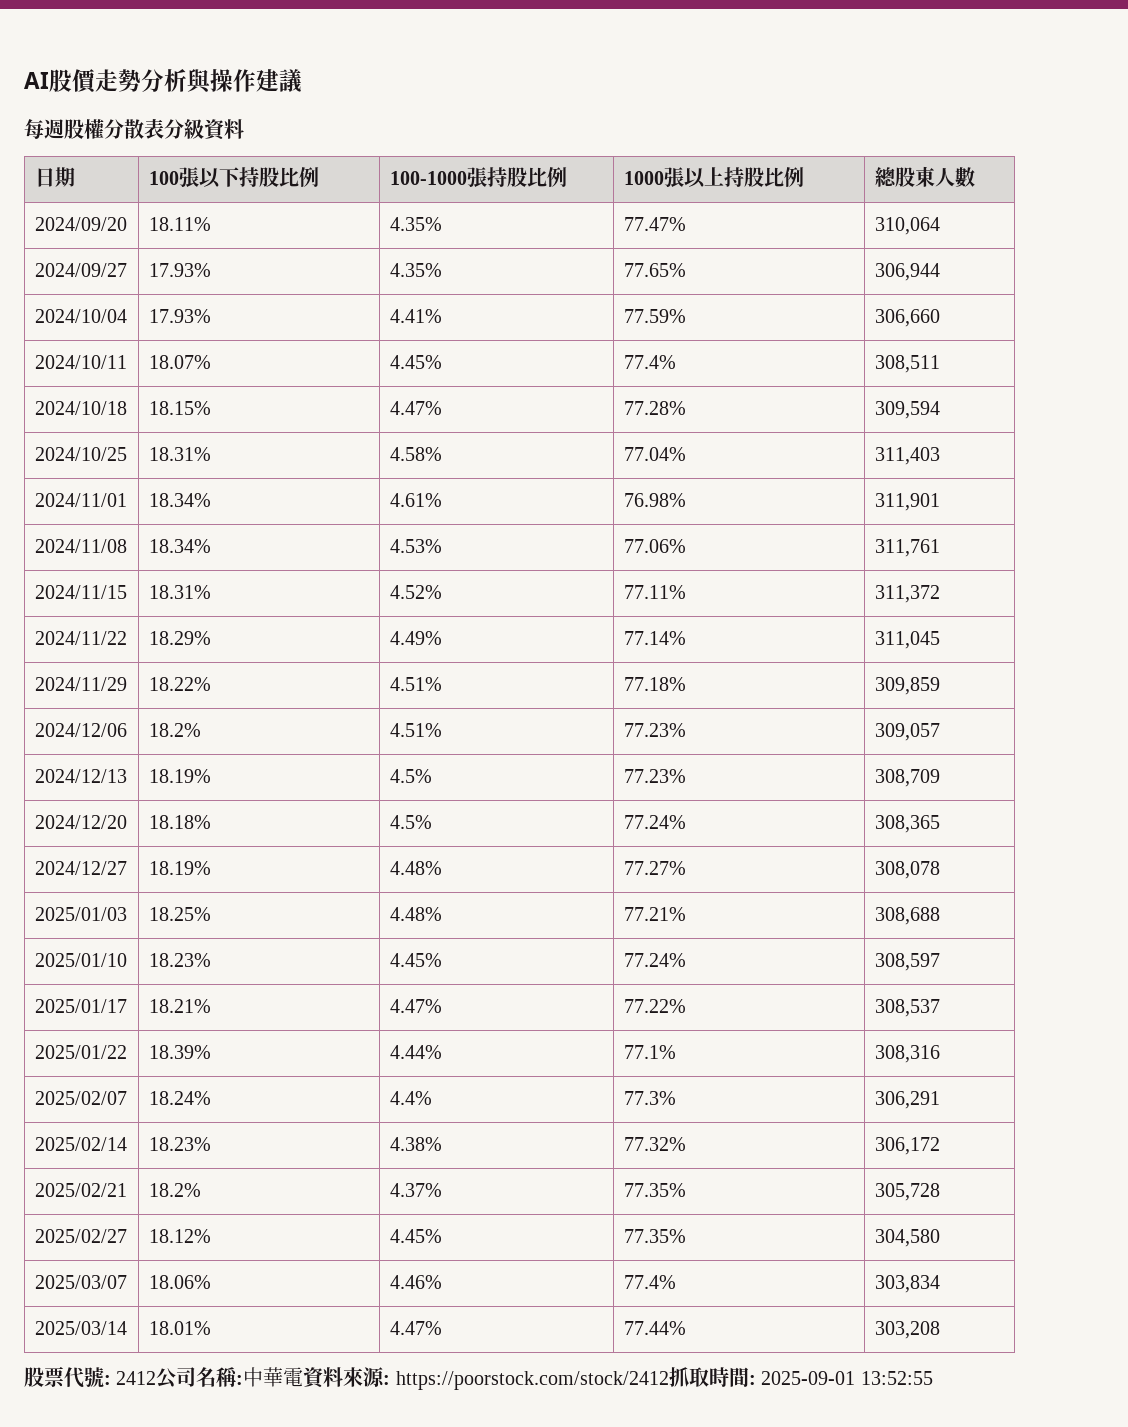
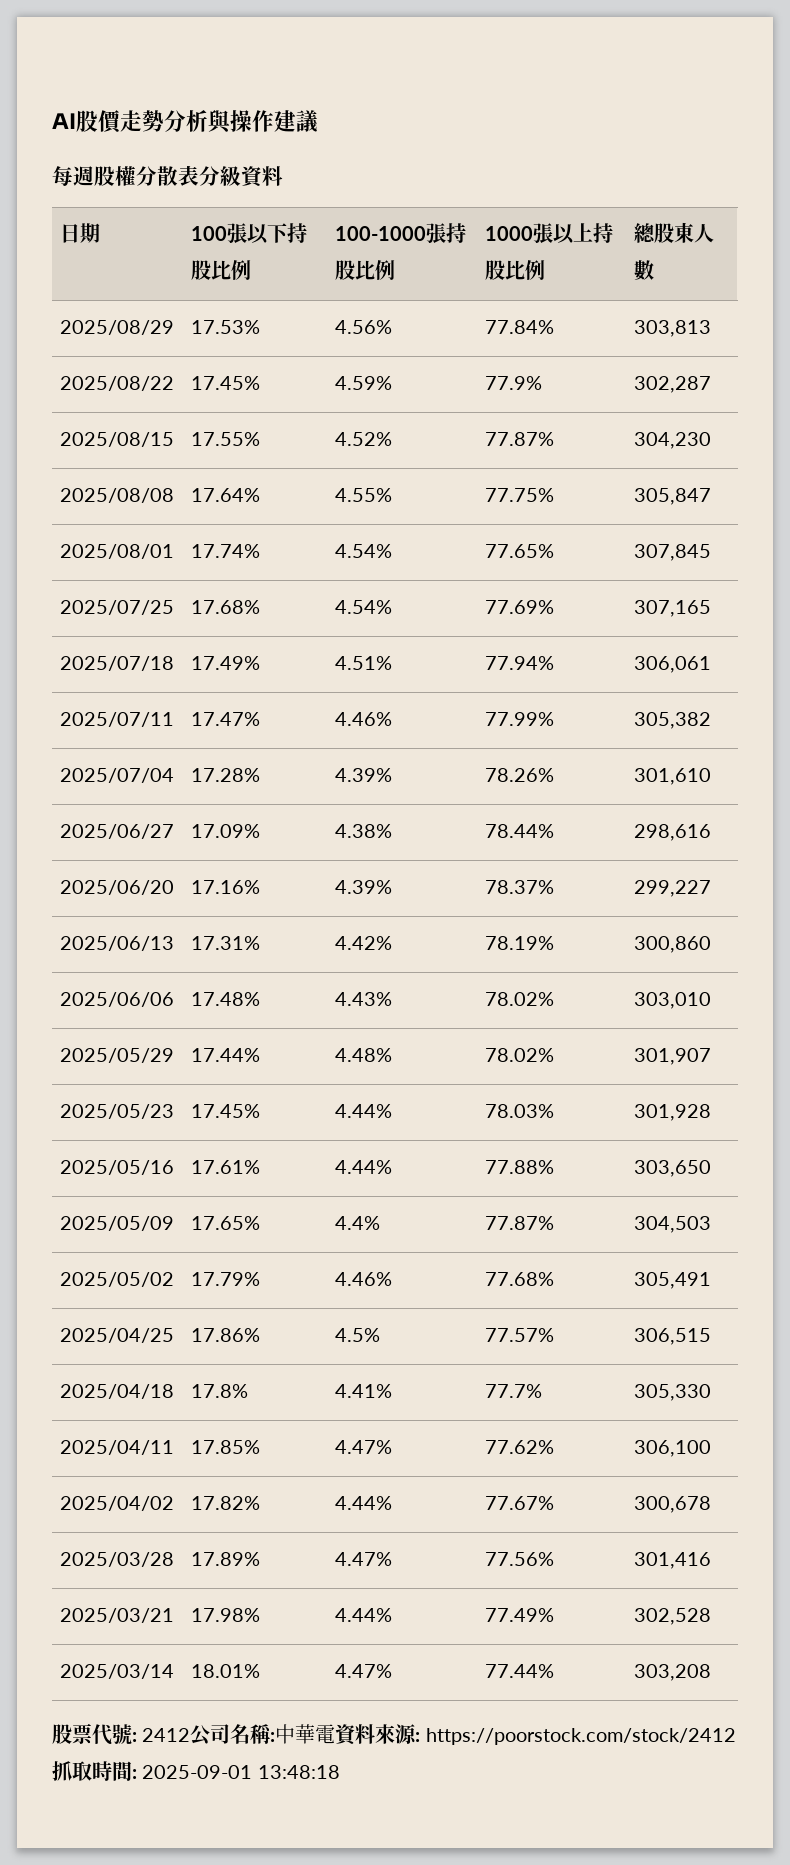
[34,217,127,231] [148,217,211,231] [389,217,442,231] [623,217,686,231] [874,217,940,235] [34,263,127,277] [148,263,211,277] [389,263,442,277] [623,263,686,277] [874,263,940,281] [34,309,127,323] [148,309,211,323] [389,309,442,323] [623,309,686,323] [874,309,940,327] [34,355,127,369] [148,355,211,369] [389,355,442,369] [623,355,676,369] [874,355,940,373] [34,401,127,415] [148,401,211,415] [389,401,442,415] [623,401,686,415] [874,401,940,419] [34,447,127,461] [148,447,211,461] [389,447,442,461] [623,447,686,461] [874,447,940,465] [34,493,127,507] [148,493,211,507] [389,493,442,507] [623,493,686,507] [874,493,940,511] [34,539,127,553] [148,539,211,553] [389,539,442,553] [623,539,686,553] [874,539,940,557] [34,585,127,599] [148,585,211,599] [389,585,442,599] [623,585,686,599] [874,585,940,603] [34,631,127,645] [148,631,211,645] [389,631,442,645] [623,631,686,645] [874,631,940,649] [34,677,127,691] [148,677,211,691] [389,677,442,691] [623,677,686,691] [874,677,940,695] [34,723,127,737] [148,723,201,737] [389,723,442,737] [623,723,686,737] [874,723,940,741] [34,769,127,783] [148,769,211,783] [389,769,432,783] [623,769,686,783] [874,769,940,787] [34,815,127,829] [148,815,211,829] [389,815,432,829] [623,815,686,829] [874,815,940,833] [34,861,127,875] [148,861,211,875] [389,861,442,875] [623,861,686,875] [874,861,940,879] [34,907,127,921] [148,907,211,921] [389,907,442,921] [623,907,686,921] [874,907,940,925] [34,953,127,967] [148,953,211,967] [389,953,442,967] [623,953,686,967] [874,953,940,971] [34,999,127,1013] [148,999,211,1013] [389,999,442,1013] [623,999,686,1013] [874,999,940,1017] [34,1045,127,1059] [148,1045,211,1059] [389,1045,442,1059] [623,1045,676,1059] [874,1045,940,1063] [34,1091,127,1105] [148,1091,211,1105] [389,1091,432,1105] [623,1091,676,1105] [874,1091,940,1109] [34,1137,127,1151] [148,1137,211,1151] [389,1137,442,1151] [623,1137,686,1151] [874,1137,940,1155] [34,1183,127,1197] [148,1183,201,1197] [389,1183,442,1197] [623,1183,686,1197] [874,1183,940,1201] [34,1229,127,1243] [148,1229,211,1243] [389,1229,442,1243] [623,1229,686,1243] [874,1229,940,1247] [34,1275,127,1289] [148,1275,211,1289] [389,1275,442,1289] [623,1275,676,1289] [874,1275,940,1293] 2024/09/20 | 18.11% | 4.35% | 77.47% | 310,064 // 2024/09/27 | 17.93% | 4.35% | 77.65% | 306,944 // 2024/10/04 | 17.93% | 4.41% | 77.59% | 306,660 // 2024/10/11 | 18.07% | 4.45% | 77.4% | 308,511 // 2024/10/18 | 18.15% | 4.47% | 77.28% | 309,594 // 2024/10/25 | 18.31% | 4.58% | 77.04% | 311,403 // 2024/11/01 | 18.34% | 4.61% | 76.98% | 311,901 // 2024/11/08 | 18.34% | 4.53% | 77.06% | 311,761 // 2024/11/15 | 18.31% | 4.52% | 77.11% | 311,372 // 2024/11/22 | 18.29% | 4.49% | 77.14% | 311,045 // 2024/11/29 | 18.22% | 4.51% | 77.18% | 309,859 // 2024/12/06 | 18.2% | 4.51% | 77.23% | 309,057 // 2024/12/13 | 18.19% | 4.5% | 77.23% | 308,709 // 2024/12/20 | 18.18% | 4.5% | 77.24% | 308,365 // 2024/12/27 | 18.19% | 4.48% | 77.27% | 308,078 // 2025/01/03 | 18.25% | 4.48% | 77.21% | 308,688 // 2025/01/10 | 18.23% | 4.45% | 77.24% | 308,597 // 2025/01/17 | 18.21% | 4.47% | 77.22% | 308,537 // 2025/01/22 | 18.39% | 4.44% | 77.1% | 308,316 // 2025/02/07 | 18.24% | 4.4% | 77.3% | 306,291 // 2025/02/14 | 18.23% | 4.38% | 77.32% | 306,172 // 2025/02/21 | 18.2% | 4.37% | 77.35% | 305,728 // 2025/02/27 | 18.12% | 4.45% | 77.35% | 304,580 // 2025/03/07 | 18.06% | 4.46% | 77.4% | 303,834 -> [60,320,175,335] [191,320,261,334] [335,320,393,334] [485,320,555,334] [634,320,712,337] [60,376,175,391] [191,376,261,390] [335,376,393,390] [485,376,543,390] [634,376,712,393] [60,432,175,447] [191,432,261,446] [335,432,393,446] [485,432,555,446] [634,432,712,449] [60,488,175,503] [191,488,261,502] [335,488,393,502] [485,488,555,502] [634,488,712,505] [60,544,175,559] [191,544,261,558] [335,544,393,558] [485,544,555,558] [634,544,712,561] [60,600,175,615] [191,600,261,614] [335,600,393,614] [485,600,555,614] [634,600,712,617] [60,656,175,671] [191,656,261,670] [335,656,393,670] [485,656,555,670] [634,656,712,673] [60,712,175,727] [191,712,261,726] [335,712,393,726] [485,712,555,726] [634,712,712,729] [60,768,175,783] [191,768,261,782] [335,768,393,782] [485,768,555,782] [634,768,712,785] [60,824,175,839] [191,824,261,838] [335,824,393,838] [485,824,555,838] [634,824,712,841] [60,880,175,895] [191,880,261,894] [335,880,393,894] [485,880,555,894] [634,880,712,897] [60,936,175,951] [191,936,261,950] [335,936,393,950] [485,936,555,950] [634,936,712,953] [60,992,175,1007] [191,992,261,1006] [335,992,393,1006] [485,992,555,1006] [634,992,712,1009] [60,1048,175,1063] [191,1048,261,1062] [335,1048,393,1062] [485,1048,555,1062] [634,1048,712,1065] [60,1104,175,1119] [191,1104,261,1118] [335,1104,393,1118] [485,1104,555,1118] [634,1104,712,1121] [60,1160,175,1175] [191,1160,261,1174] [335,1160,393,1174] [485,1160,555,1174] [634,1160,712,1177] [60,1216,175,1231] [191,1216,261,1230] [335,1216,381,1230] [485,1216,555,1230] [634,1216,712,1233] [60,1272,175,1287] [191,1272,261,1286] [335,1272,393,1286] [485,1272,555,1286] [634,1272,712,1289] [60,1328,175,1343] [191,1328,261,1342] [335,1328,381,1342] [485,1328,555,1342] [634,1328,712,1345] [60,1384,175,1399] [191,1384,249,1398] [335,1384,393,1398] [485,1384,543,1398] [634,1384,712,1401] [60,1440,175,1455] [191,1440,261,1454] [335,1440,393,1454] [485,1440,555,1454] [634,1440,712,1457] [60,1496,175,1511] [191,1496,261,1510] [335,1496,393,1510] [485,1496,555,1510] [634,1496,712,1513] [60,1552,175,1567] [191,1552,261,1566] [335,1552,393,1566] [485,1552,555,1566] [634,1552,712,1569] [60,1608,175,1623] [191,1608,261,1622] [335,1608,393,1622] [485,1608,555,1622] [634,1608,712,1625] 2025/08/29 | 17.53% | 4.56% | 77.84% | 303,813 // 2025/08/22 | 17.45% | 4.59% | 77.9% | 302,287 // 2025/08/15 | 17.55% | 4.52% | 77.87% | 304,230 // 2025/08/08 | 17.64% | 4.55% | 77.75% | 305,847 // 2025/08/01 | 17.74% | 4.54% | 77.65% | 307,845 // 2025/07/25 | 17.68% | 4.54% | 77.69% | 307,165 // 2025/07/18 | 17.49% | 4.51% | 77.94% | 306,061 // 2025/07/11 | 17.47% | 4.46% | 77.99% | 305,382 // 2025/07/04 | 17.28% | 4.39% | 78.26% | 301,610 // 2025/06/27 | 17.09% | 4.38% | 78.44% | 298,616 // 2025/06/20 | 17.16% | 4.39% | 78.37% | 299,227 // 2025/06/13 | 17.31% | 4.42% | 78.19% | 300,860 // 2025/06/06 | 17.48% | 4.43% | 78.02% | 303,010 // 2025/05/29 | 17.44% | 4.48% | 78.02% | 301,907 // 2025/05/23 | 17.45% | 4.44% | 78.03% | 301,928 // 2025/05/16 | 17.61% | 4.44% | 77.88% | 303,650 // 2025/05/09 | 17.65% | 4.4% | 77.87% | 304,503 // 2025/05/02 | 17.79% | 4.46% | 77.68% | 305,491 // 2025/04/25 | 17.86% | 4.5% | 77.57% | 306,515 // 2025/04/18 | 17.8% | 4.41% | 77.7% | 305,330 // 2025/04/11 | 17.85% | 4.47% | 77.62% | 306,100 // 2025/04/02 | 17.82% | 4.44% | 77.67% | 300,678 // 2025/03/28 | 17.89% | 4.47% | 77.56% | 301,416 // 2025/03/21 | 17.98% | 4.44% | 77.49% | 302,528
[860,1371,933,1385] 13:52:55 -> [257,1765,340,1779] 13:48:18

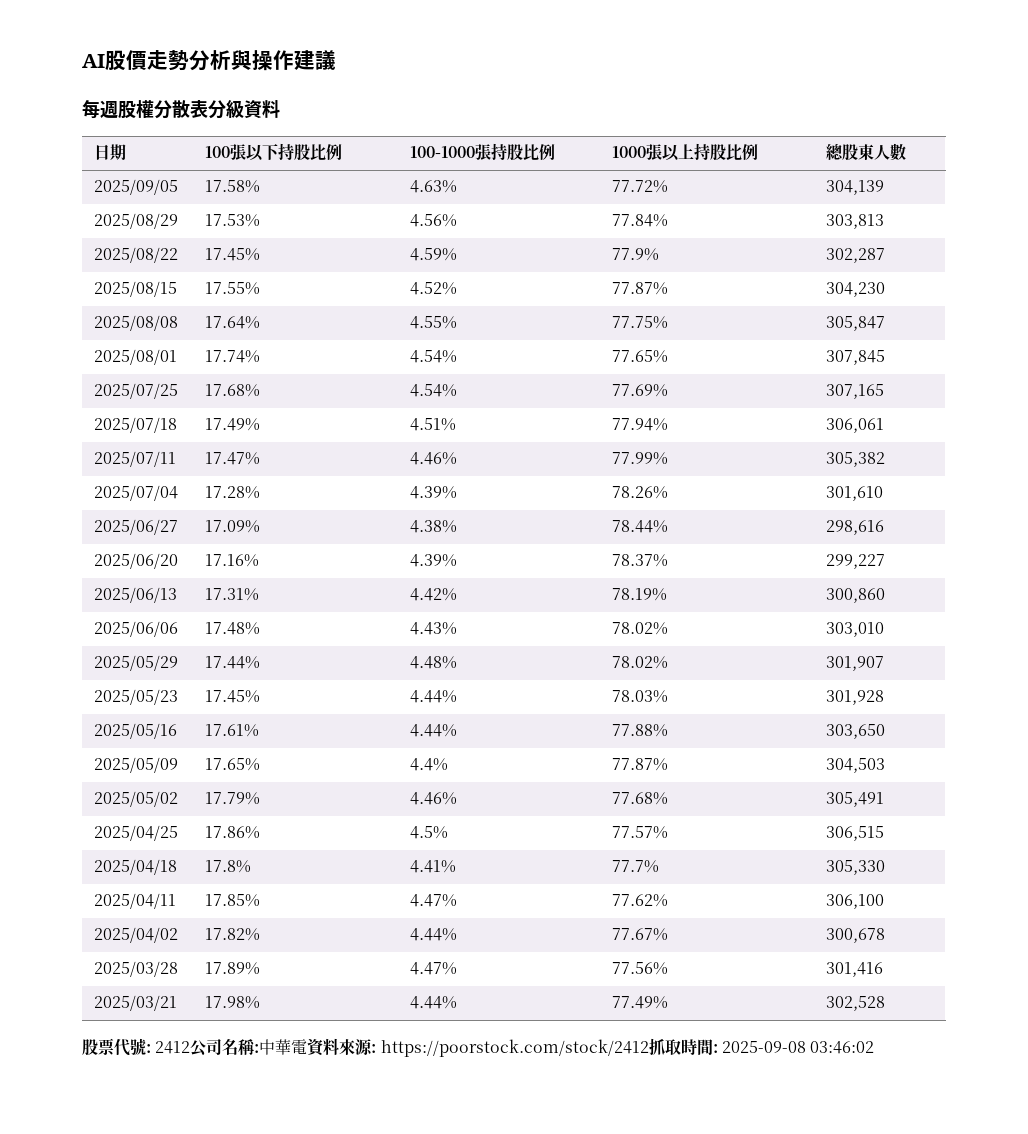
(655, 270) none -> [94,179,179,195] [205,180,261,193] [410,180,458,193] [612,180,669,193] [826,180,885,195] // 2025/09/05 | 17.58% | 4.63% | 77.72% | 304,139
[60,1664,175,1679] [191,1664,261,1678] [335,1664,393,1678] [485,1664,555,1678] [634,1664,712,1681] // 2025/03/14 | 18.01% | 4.47% | 77.44% | 303,208 -> (886, 1003) none
[142,1765,340,1779] 2025-09-01 13:48:18 -> [721,1041,875,1054] 2025-09-08 03:46:02

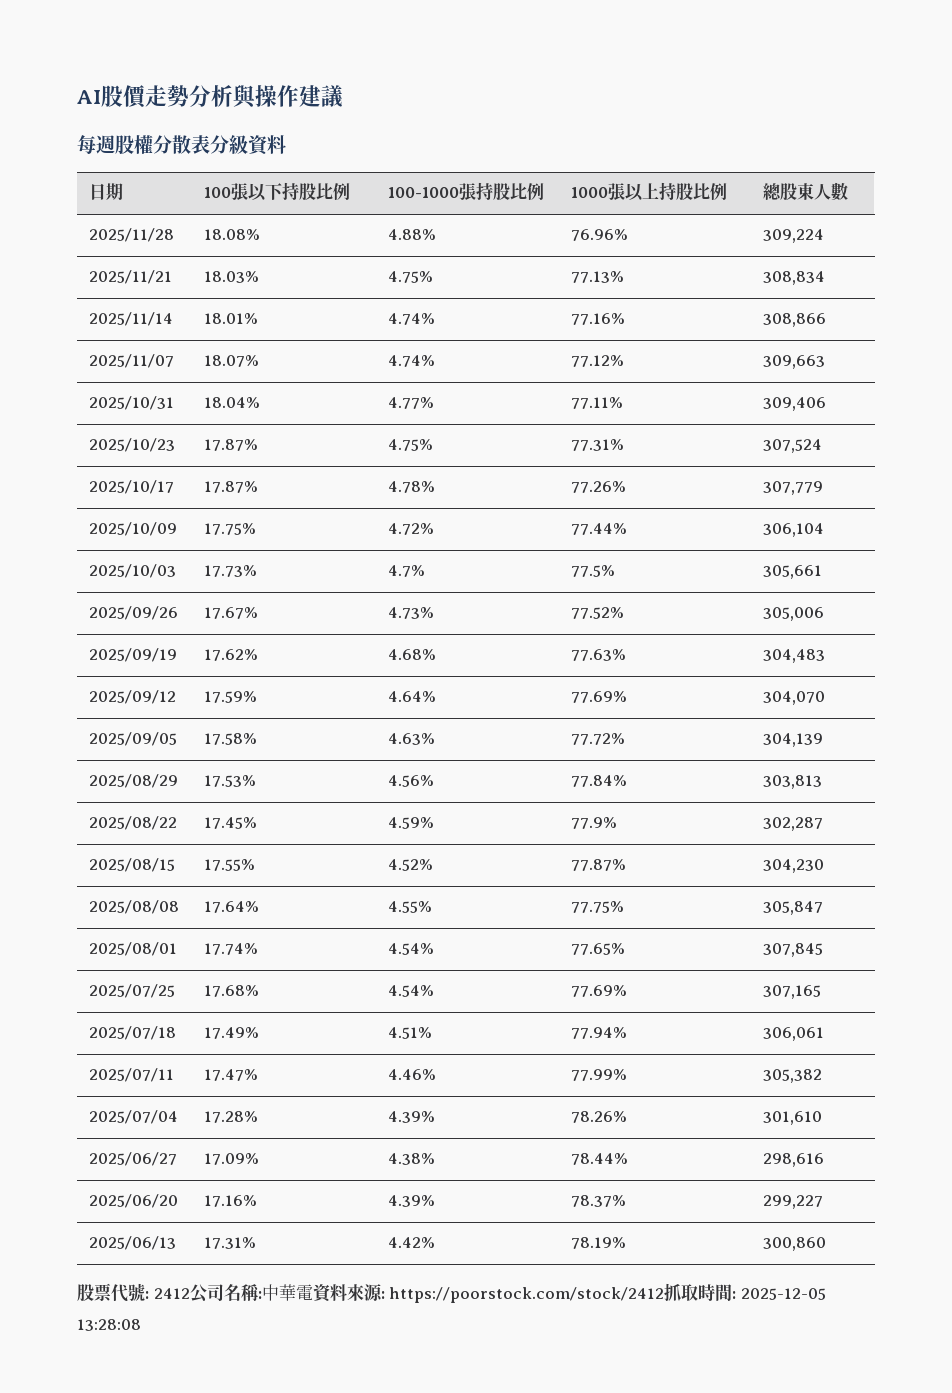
(907, 152) none -> [89,228,175,242] [204,229,261,240] [388,229,437,240] [571,229,629,241] [763,229,825,243] [89,270,173,284] [204,271,260,283] [388,271,434,283] [571,271,625,283] [763,271,826,285] [89,312,174,326] [204,313,259,324] [388,313,436,325] [571,313,626,325] [763,313,827,327] [89,354,175,368] [204,355,260,367] [388,355,436,367] [571,355,625,367] [763,355,826,369] [89,396,175,410] [204,397,261,408] [388,397,435,409] [571,397,624,409] [763,397,827,411] [89,438,176,452] [204,439,259,451] [388,439,434,451] [571,439,625,451] [763,439,823,453] [89,480,175,494] [204,481,259,493] [388,481,436,493] [571,481,627,493] [763,481,824,495] [89,522,178,536] [204,523,257,535] [388,523,435,535] [571,523,628,535] [763,523,825,537] [89,564,177,578] [204,565,258,577] [388,565,426,577] [571,565,616,577] [763,565,823,579] [89,606,179,620] [204,607,259,619] [388,607,435,619] [571,607,625,619] [763,607,825,621] [89,648,178,662] [204,649,259,661] [388,649,437,660] [571,649,627,661] [763,649,826,663] [89,690,177,704] [204,691,258,703] [388,691,437,702] [571,691,628,703] [763,691,826,705] // 2025/11/28 | 18.08% | 4.88% | 76.96% | 309,224 // 2025/11/21 | 18.03% | 4.75% | 77.13% | 308,834 // 2025/11/14 | 18.01% | 4.74% | 77.16% | 308,866 // 2025/11/07 | 18.07% | 4.74% | 77.12% | 309,663 // 2025/10/31 | 18.04% | 4.77% | 77.11% | 309,406 // 2025/10/23 | 17.87% | 4.75% | 77.31% | 307,524 // 2025/10/17 | 17.87% | 4.78% | 77.26% | 307,779 // 2025/10/09 | 17.75% | 4.72% | 77.44% | 306,104 // 2025/10/03 | 17.73% | 4.7% | 77.5% | 305,661 // 2025/09/26 | 17.67% | 4.73% | 77.52% | 305,006 // 2025/09/19 | 17.62% | 4.68% | 77.63% | 304,483 // 2025/09/12 | 17.59% | 4.64% | 77.69% | 304,070
[94,621,179,637] [205,622,261,635] [410,622,458,635] [612,622,669,635] [826,622,885,637] [94,655,179,671] [205,656,261,669] [410,656,458,669] [612,656,669,669] [826,656,885,671] [94,689,179,705] [205,690,261,703] [410,690,458,703] [612,690,669,703] [826,690,885,705] [94,723,178,739] [205,724,260,737] [410,724,458,737] [612,724,669,737] [826,724,886,739] [94,757,179,773] [205,758,261,771] [410,758,449,771] [612,758,669,771] [826,758,886,773] [94,791,179,807] [205,792,261,805] [410,792,458,805] [612,792,669,805] [826,792,885,807] [94,825,179,841] [205,826,261,839] [410,826,449,839] [612,826,669,839] [826,826,885,841] [94,859,178,875] [205,860,252,873] [410,860,457,873] [612,860,660,873] [826,860,886,875] [94,893,177,909] [205,894,261,907] [410,894,458,907] [612,894,669,907] [826,894,885,909] [94,927,179,943] [205,928,261,941] [410,928,458,941] [612,928,669,941] [826,928,886,943] [94,961,179,977] [205,962,261,975] [410,962,458,975] [612,962,669,975] [826,962,884,977] [94,995,178,1011] [205,996,261,1009] [410,996,458,1009] [612,996,669,1009] [826,996,886,1011] // 2025/06/06 | 17.48% | 4.43% | 78.02% | 303,010 // 2025/05/29 | 17.44% | 4.48% | 78.02% | 301,907 // 2025/05/23 | 17.45% | 4.44% | 78.03% | 301,928 // 2025/05/16 | 17.61% | 4.44% | 77.88% | 303,650 // 2025/05/09 | 17.65% | 4.4% | 77.87% | 304,503 // 2025/05/02 | 17.79% | 4.46% | 77.68% | 305,491 // 2025/04/25 | 17.86% | 4.5% | 77.57% | 306,515 // 2025/04/18 | 17.8% | 4.41% | 77.7% | 305,330 // 2025/04/11 | 17.85% | 4.47% | 77.62% | 306,100 // 2025/04/02 | 17.82% | 4.44% | 77.67% | 300,678 // 2025/03/28 | 17.89% | 4.47% | 77.56% | 301,416 // 2025/03/21 | 17.98% | 4.44% | 77.49% | 302,528 -> (827, 1244) none
[721,1041,875,1054] 2025-09-08 03:46:02 -> [740,1288,826,1300] [77,1319,141,1331] 2025-12-05 13:28:08

